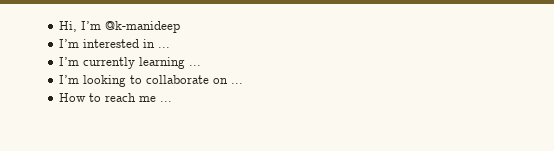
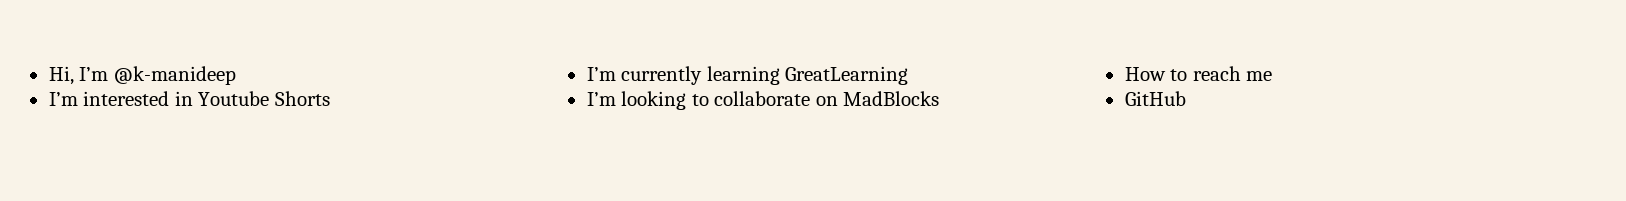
[158,47,171,48] ... -> [198,91,330,106] Youtube Shorts
[189,65,202,66] ... -> [785,66,909,85] GreatLearning
[231,83,244,84] ... -> [843,91,940,106] MadBlocks
[160,101,173,102] ... -> [1124,91,1186,106] // GitHub

